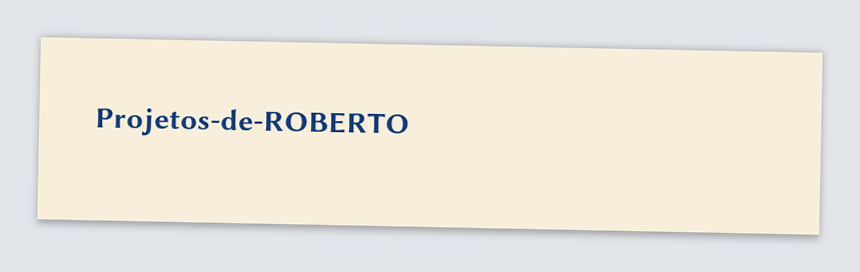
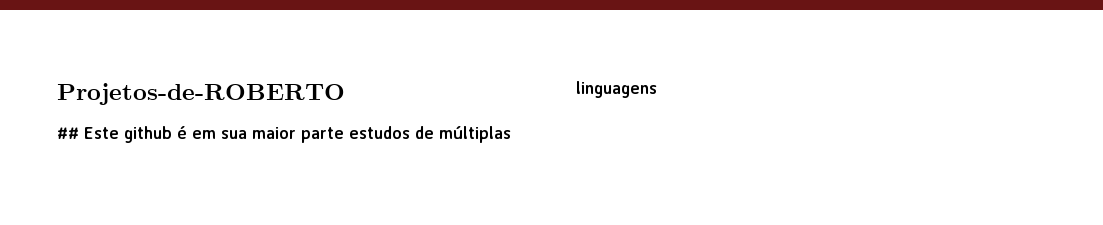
(410, 123) none -> [57,126,511,143] [576,81,657,98] // ## Este github é em sua maior parte estudos de múltiplas linguagens

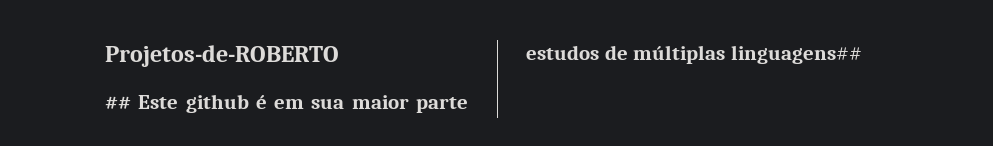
[576,81,657,98] linguagens -> [730,45,862,64] linguagens##

